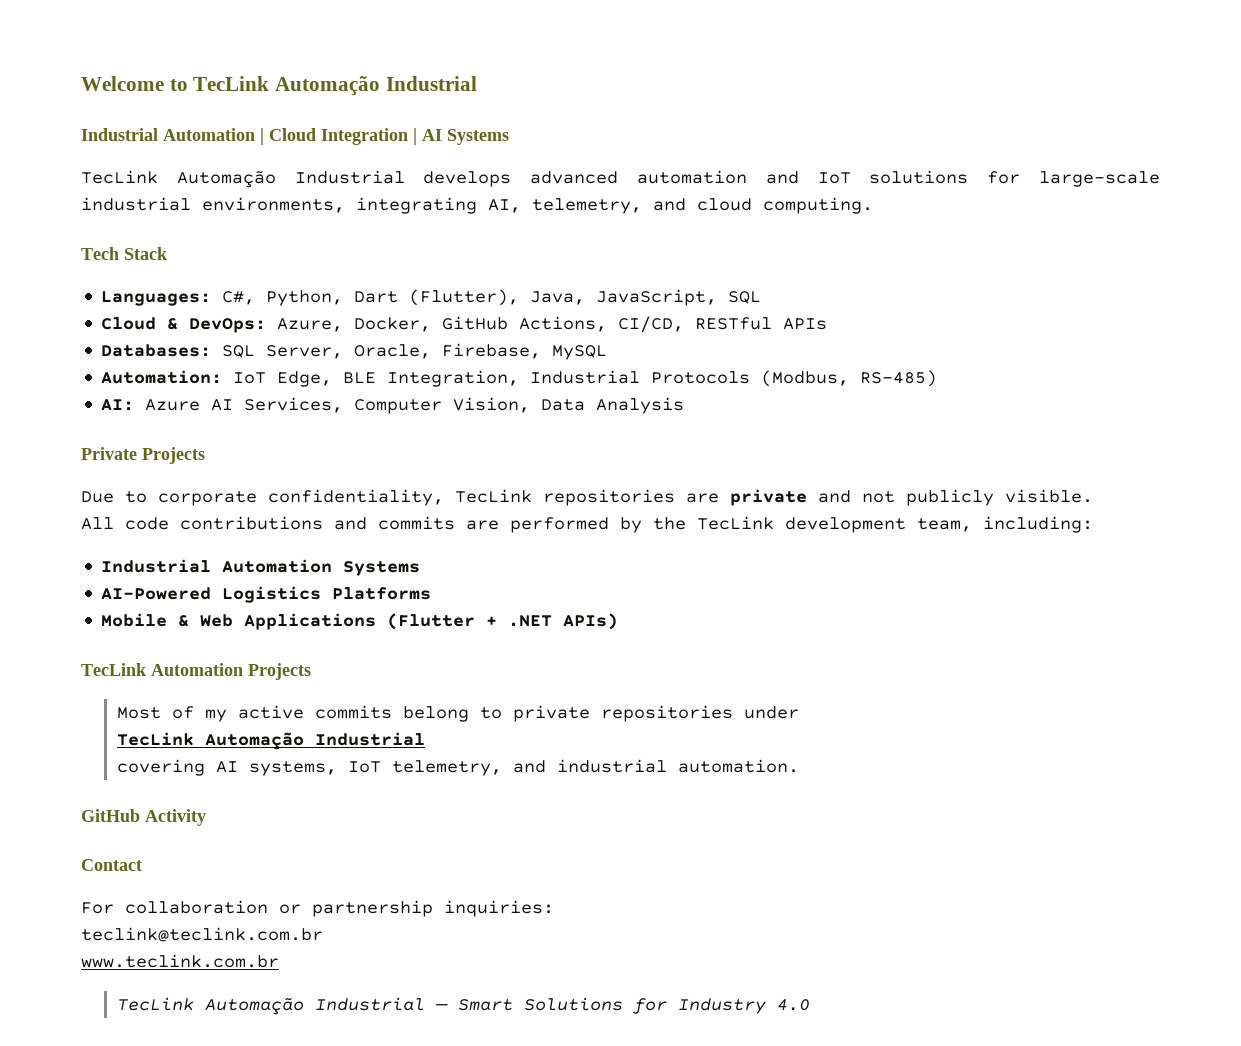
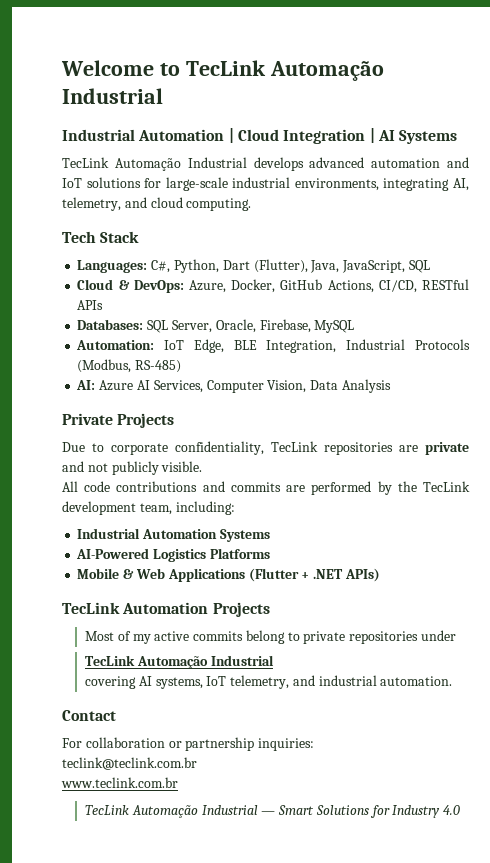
[81,809,206,826] // GitHub Activity -> (453, 681) none

